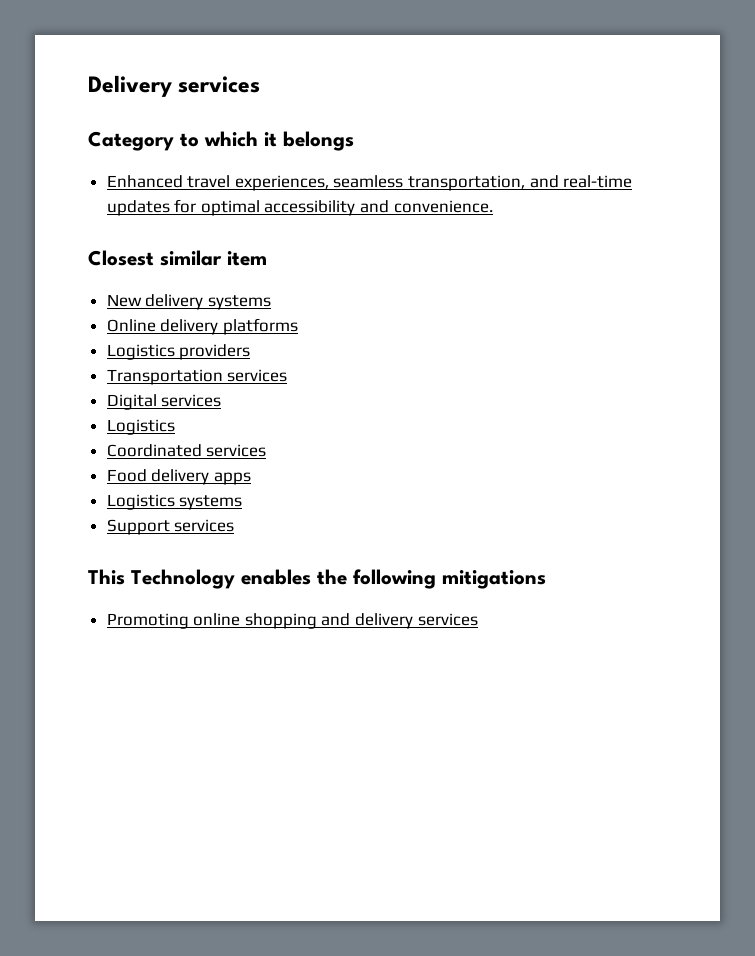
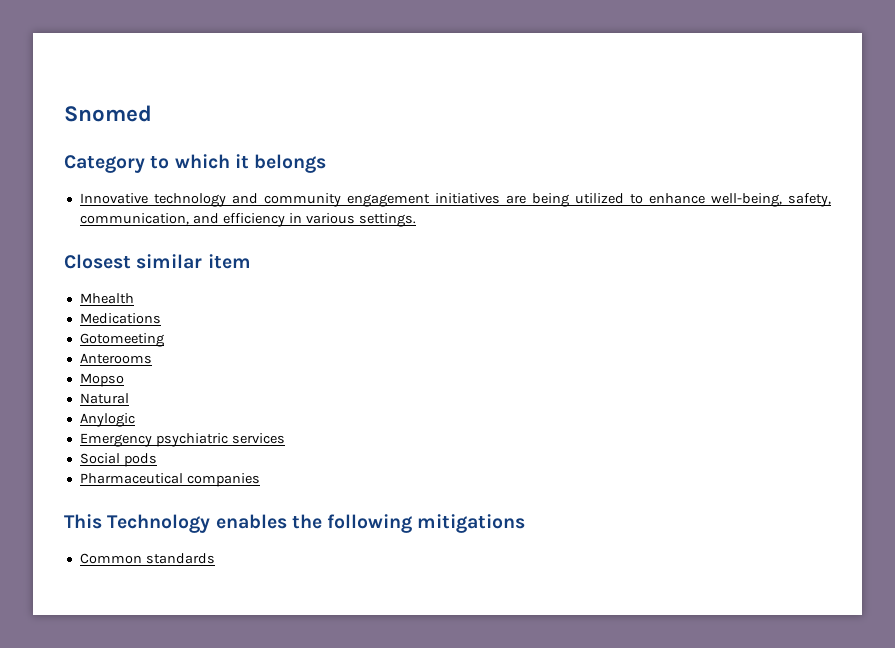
[88,75,261,97] Delivery services -> [64,105,152,122] Snomed
[106,175,633,191] [106,199,493,216] [88,250,267,266] [106,294,271,310] [106,318,298,335] [106,344,251,360] [106,369,288,385] [106,394,222,410] [106,419,175,435] [106,444,267,457] [106,469,251,485] [106,494,243,510] [106,519,235,535] Enhanced travel experiences, seamless transportation, and real-time updates for optimal accessibility and convenience. // Closest similar item // New delivery systems // Online delivery platforms // Logistics providers // Transportation services // Digital services // Logistics // Coordinated services // Food delivery apps // Logistics systems // Support services -> [79,193,831,207] [79,213,416,227] [64,254,251,269] [79,293,134,304] [79,313,161,324] [79,333,164,347] [79,353,152,364] [79,373,124,387] [79,393,129,404] [79,413,135,427] [79,433,285,447] [79,453,157,467] [79,473,260,487] Innovative technology and community engagement initiatives are being utilized to enhance well-being, safety, communication, and efficiency in various settings. // Closest similar item // Mhealth // Medications // Gotomeeting // Anterooms // Mopso // Natural // Anylogic // Emergency psychiatric services // Social pods // Pharmaceutical companies
[106,613,478,629] Promoting online shopping and delivery services -> [79,553,215,564] Common standards

